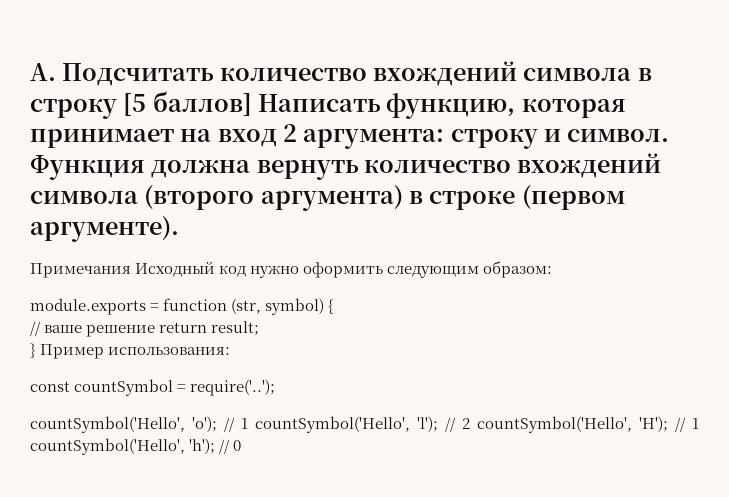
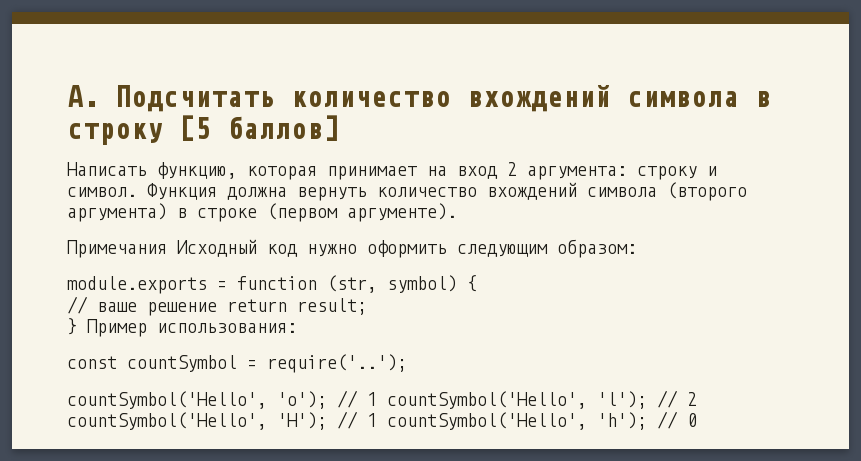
(252, 103) none -> (339, 128) //

